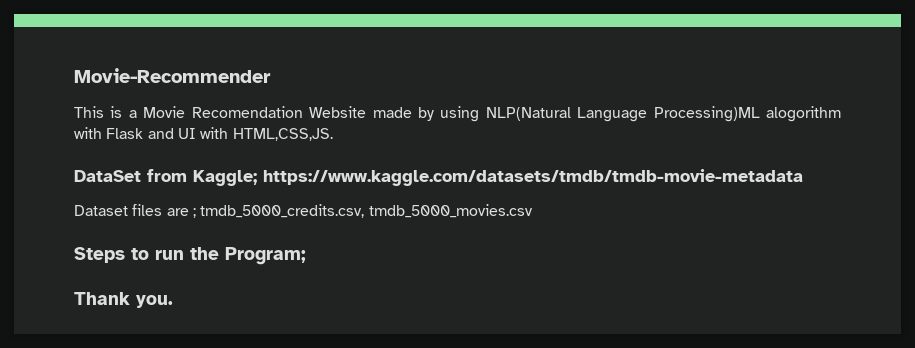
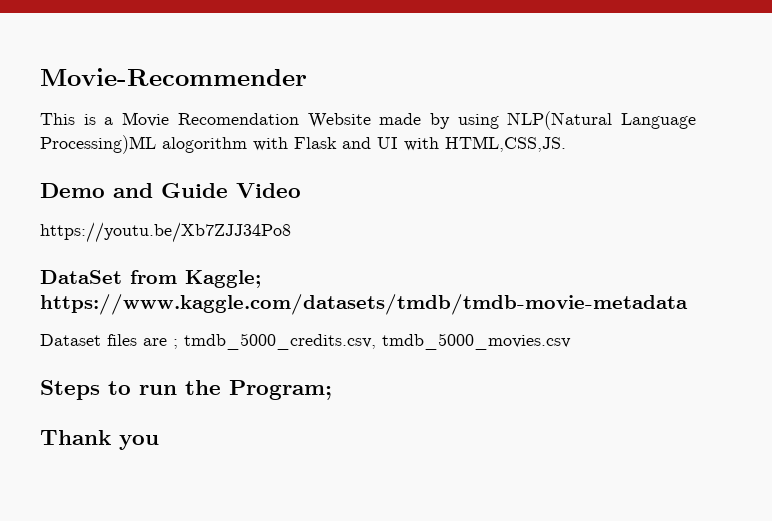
(333, 134) none -> [40,183,301,198] [40,222,291,243] // Demo and Guide Video // https://youtu.be/Xb7ZJJ34Po8
[136,295,173,308] you. -> [119,435,159,450] you

